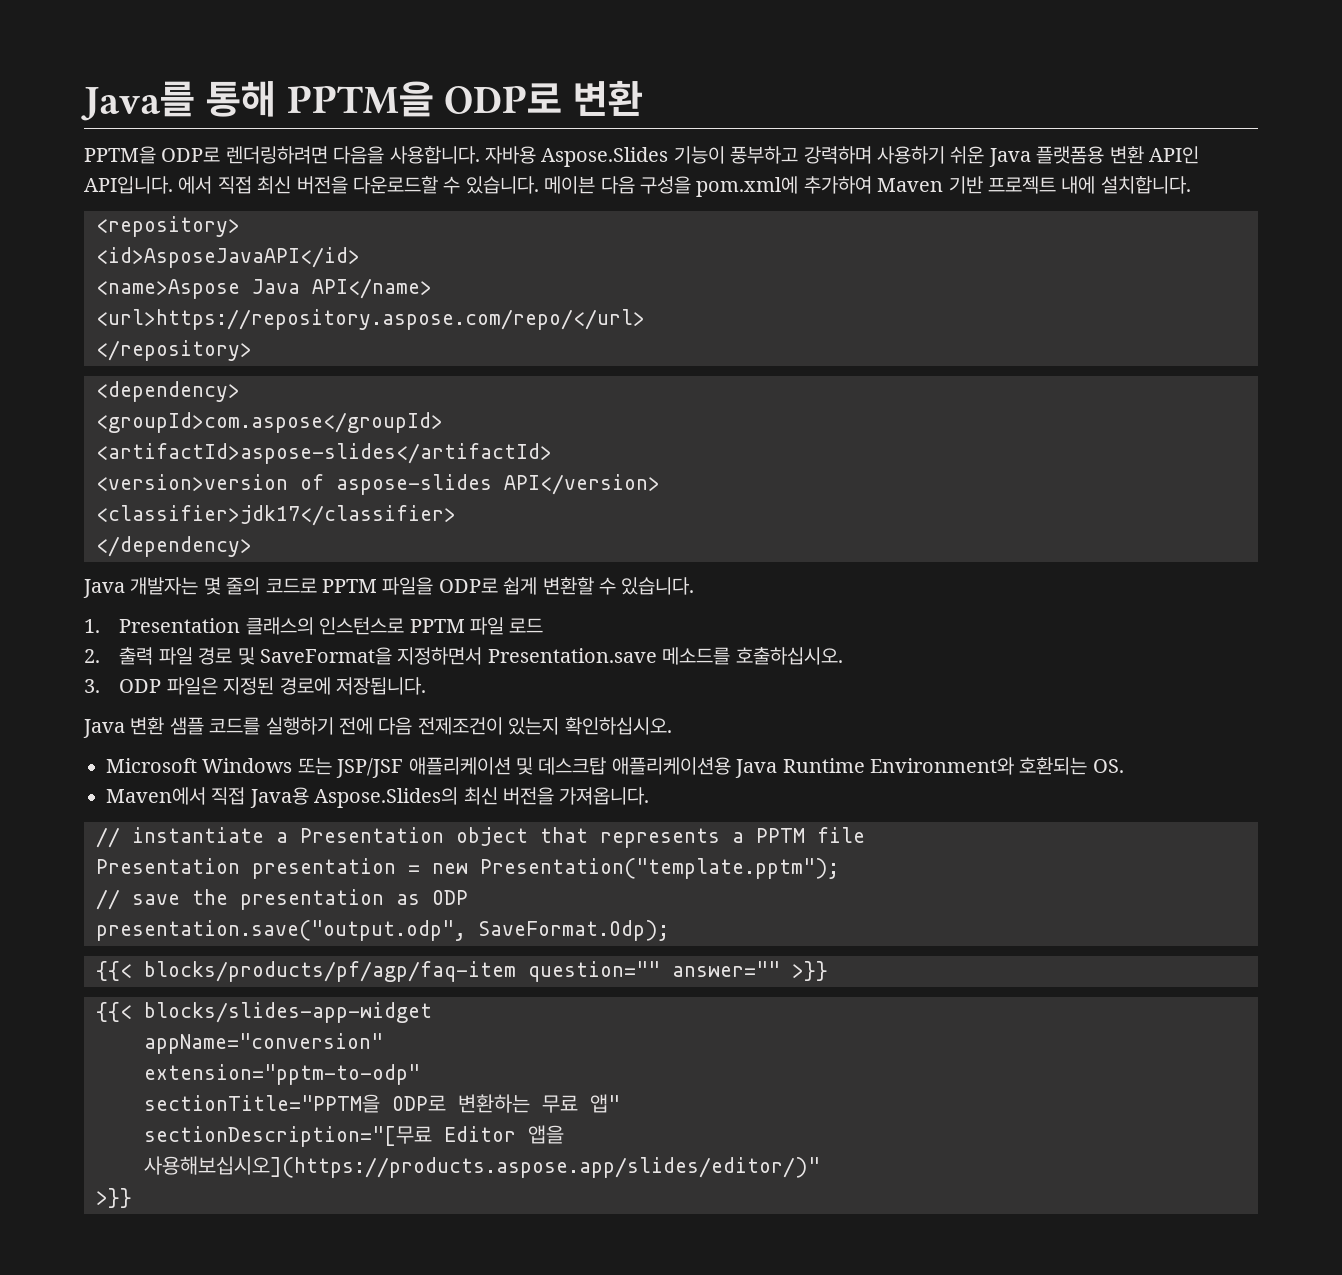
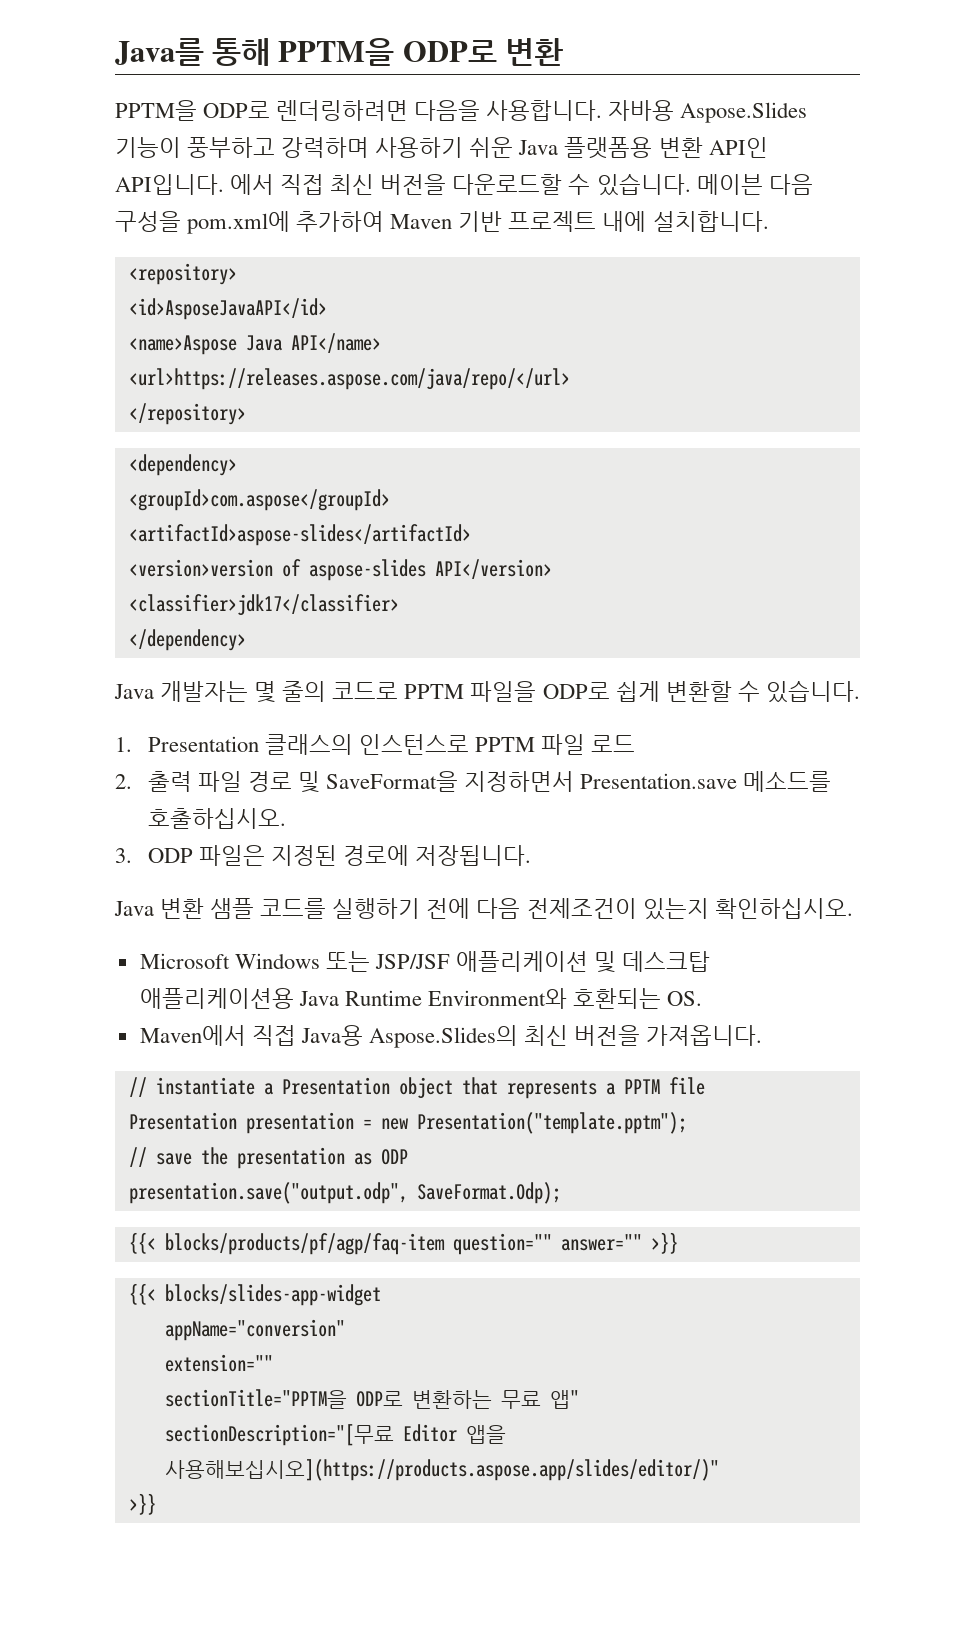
[96,309,645,330] <url>https://repository.aspose.com/repo/</url> -> [128,368,570,390] <url>https://releases.aspose.com/java/repo/</url>
[144,1064,420,1085] extension="pptm-to-odp" -> [164,1354,273,1372] extension=""

